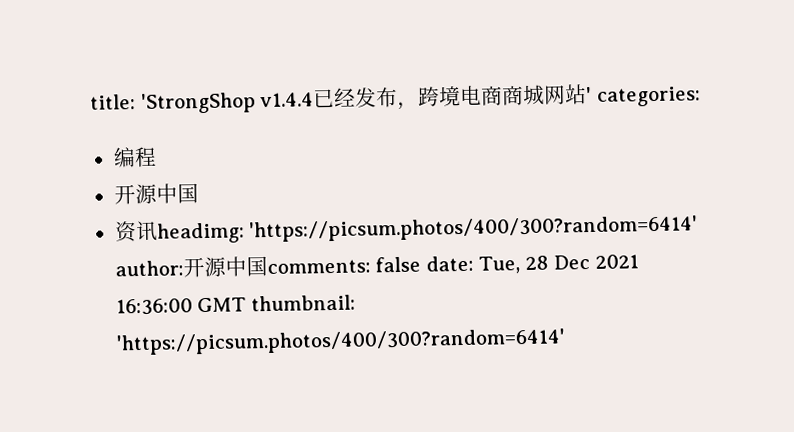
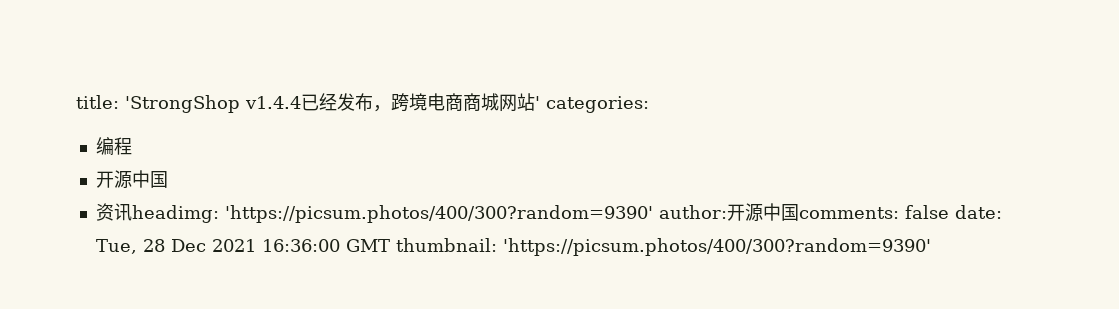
[249,215,699,243] 'https://picsum.photos/400/300?random=6414' -> [224,205,653,223] 'https://picsum.photos/400/300?random=9390'
[115,328,566,356] 'https://picsum.photos/400/300?random=6414' -> [502,238,931,256] 'https://picsum.photos/400/300?random=9390'

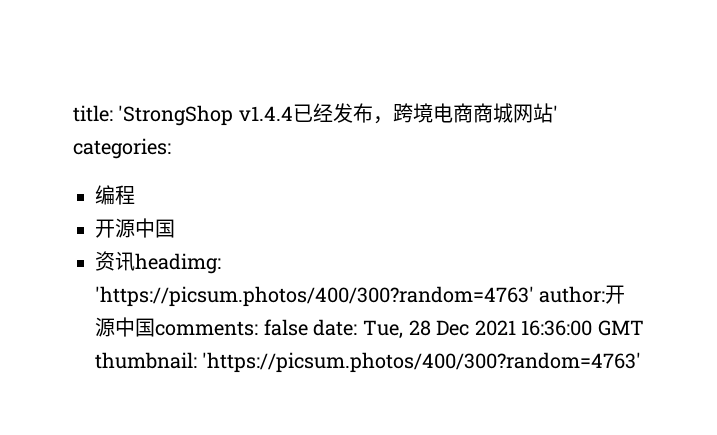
[224,205,653,223] 'https://picsum.photos/400/300?random=9390' -> [95,286,534,307] 'https://picsum.photos/400/300?random=4763'
[502,238,931,256] 'https://picsum.photos/400/300?random=9390' -> [202,352,642,373] 'https://picsum.photos/400/300?random=4763'

